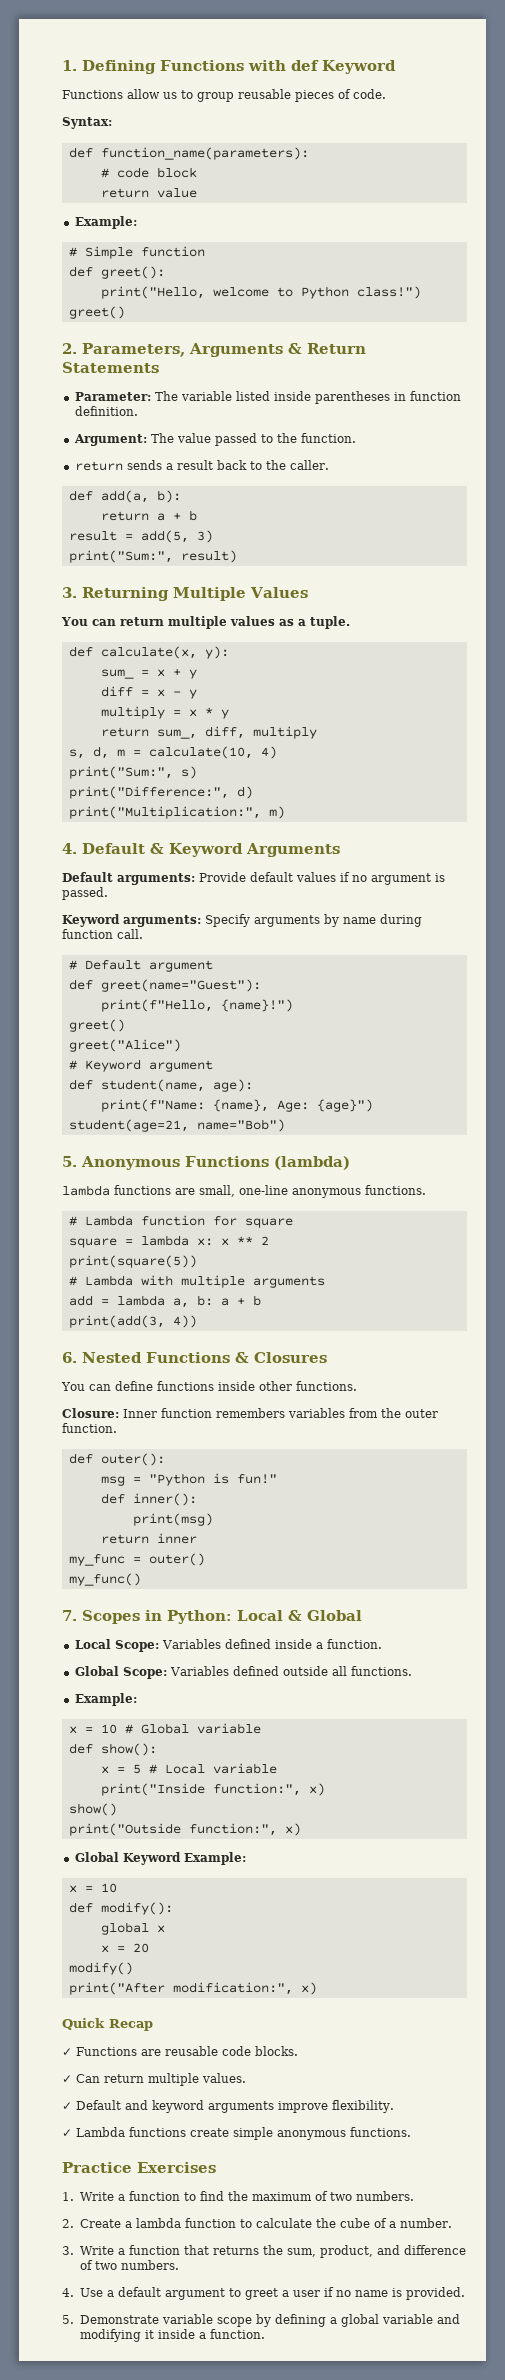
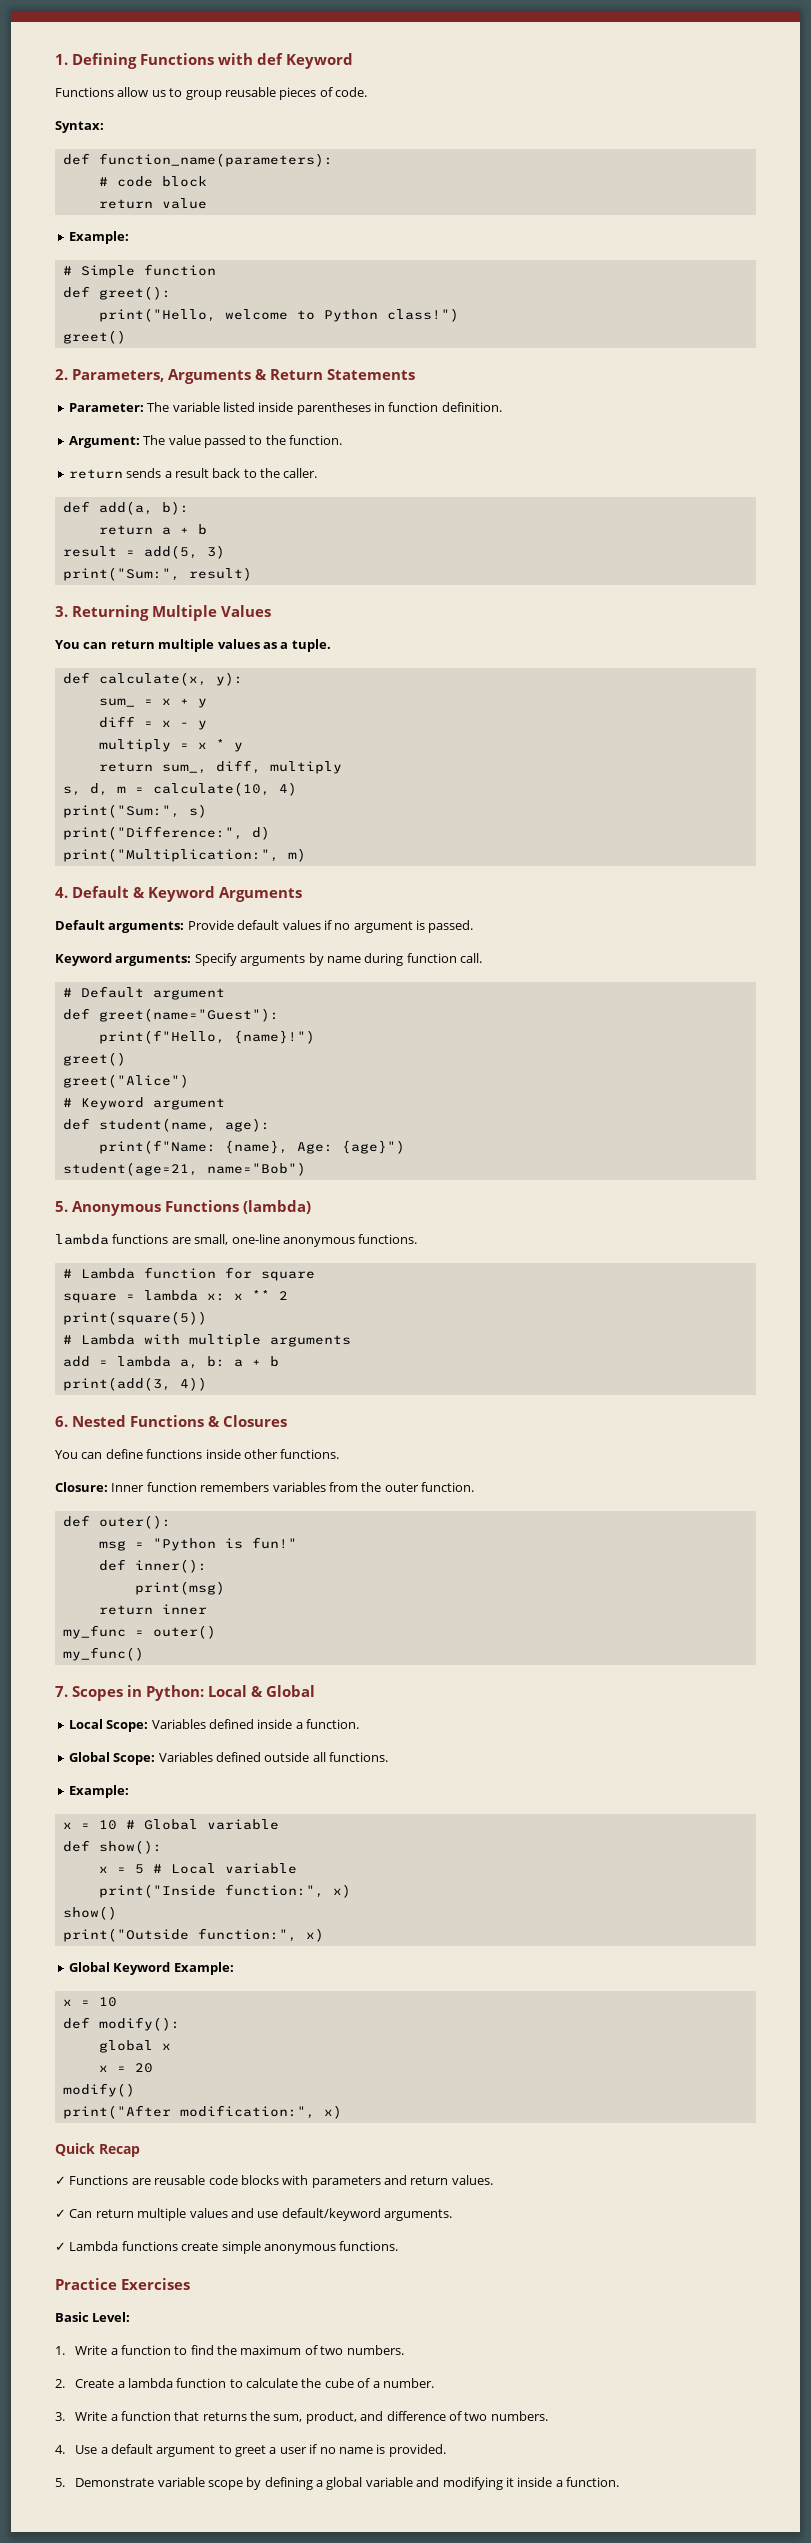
[255,2046,298,2056] [62,2073,246,2086] [62,2100,394,2113] blocks. // ✓ Can return multiple values. // ✓ Default and keyword arguments improve flexibility. -> [240,2175,493,2188] [55,2208,452,2221] blocks with parameters and return values. // ✓ Can return multiple values and use default/keyword arguments.
(216, 2167) none -> [55,2312,131,2322] // Basic Level:

